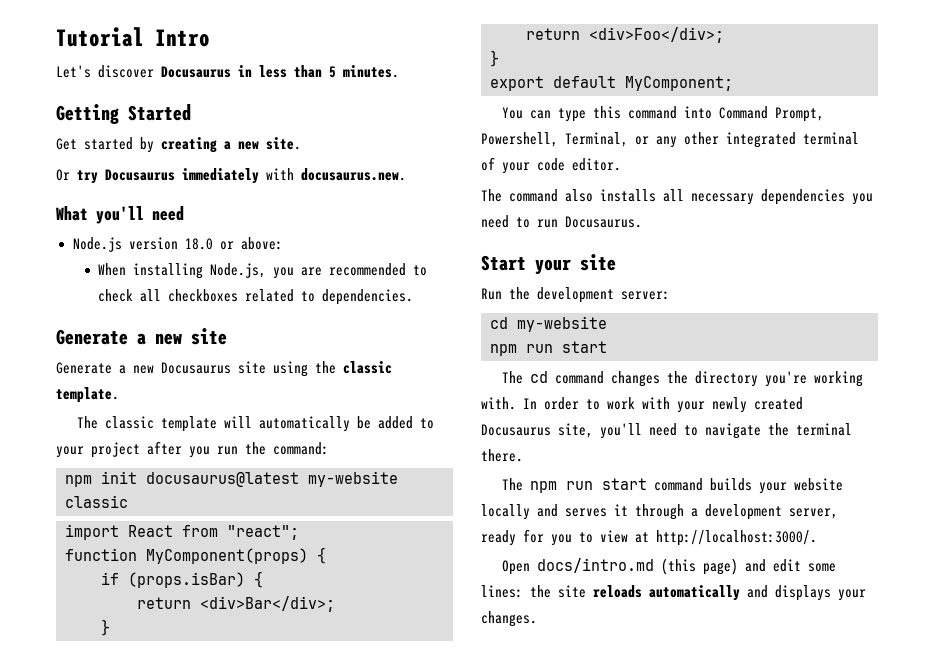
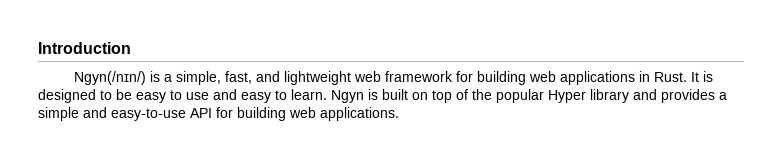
[56,27,210,47] [56,65,399,78] [56,104,191,124] [56,137,301,153] [56,168,406,184] [56,206,184,224] [72,237,283,252] [98,263,428,279] [98,289,414,305] [56,328,227,345] [56,361,392,377] [56,387,119,403] [77,416,435,432] [56,441,329,458] [65,471,398,487] [65,495,128,508] [65,524,299,540] [65,547,326,564] [101,571,263,588] [137,596,335,612] [101,619,110,636] [526,27,724,43] [490,50,499,67] [490,76,733,91] [502,106,825,122] [481,132,859,148] [481,157,621,174] [481,189,873,205] [481,215,642,228] [481,254,616,275] [481,287,670,303] [490,316,607,332] [490,341,607,356] [502,371,864,387] [481,397,803,413] [481,423,852,439] [481,449,523,462] [502,478,844,494] [481,504,838,520] [481,529,817,546] [502,558,837,575] [481,585,866,601] [481,611,537,627] Tutorial Intro // Let's discover Docusaurus in less than 5 minutes. // Getting Started // Get started by creating a new site. // Or try Docusaurus immediately with docusaurus.new. // What you'll need // Node.js version 18.0 or above: // When installing Node.js, you are recommended to check all checkboxes related to dependencies. // Generate a new site // Generate a new Docusaurus site using the classic template. // The classic template will automatically be added to your project after you run the command: // npm init docusaurus@latest my-website classic // import React from "react"; // function MyComponent(props) { // if (props.isBar) { // return <div>Bar</div>; // } // return <div>Foo</div>; // } // export default MyComponent; // You can type this command into Command Prompt, Powershell, Terminal, or any other integrated terminal of your code editor. // The command also installs all necessary dependencies you need to run Docusaurus. // Start your site // Run the development server: // cd my-website // npm run start // The cd command changes the directory you're working with. In order to work with your newly created Docusaurus site, you'll need to navigate the terminal there. // The npm run start command builds your website locally and serves it through a development server, ready for you to view at http://localhost:3000/. // Open docs/intro.md (this page) and edit some lines: the site reloads automatically and displays your changes. -> [38,42,131,54] [74,71,714,85] [38,89,727,103] [38,107,399,121] Introduction // Ngyn(/nɪn/) is a simple, fast, and lightweight web framework for building web applications in Rust. It is designed to be easy to use and easy to learn. Ngyn is built on top of the popular Hyper library and provides a simple and easy-to-use API for building web applications.

